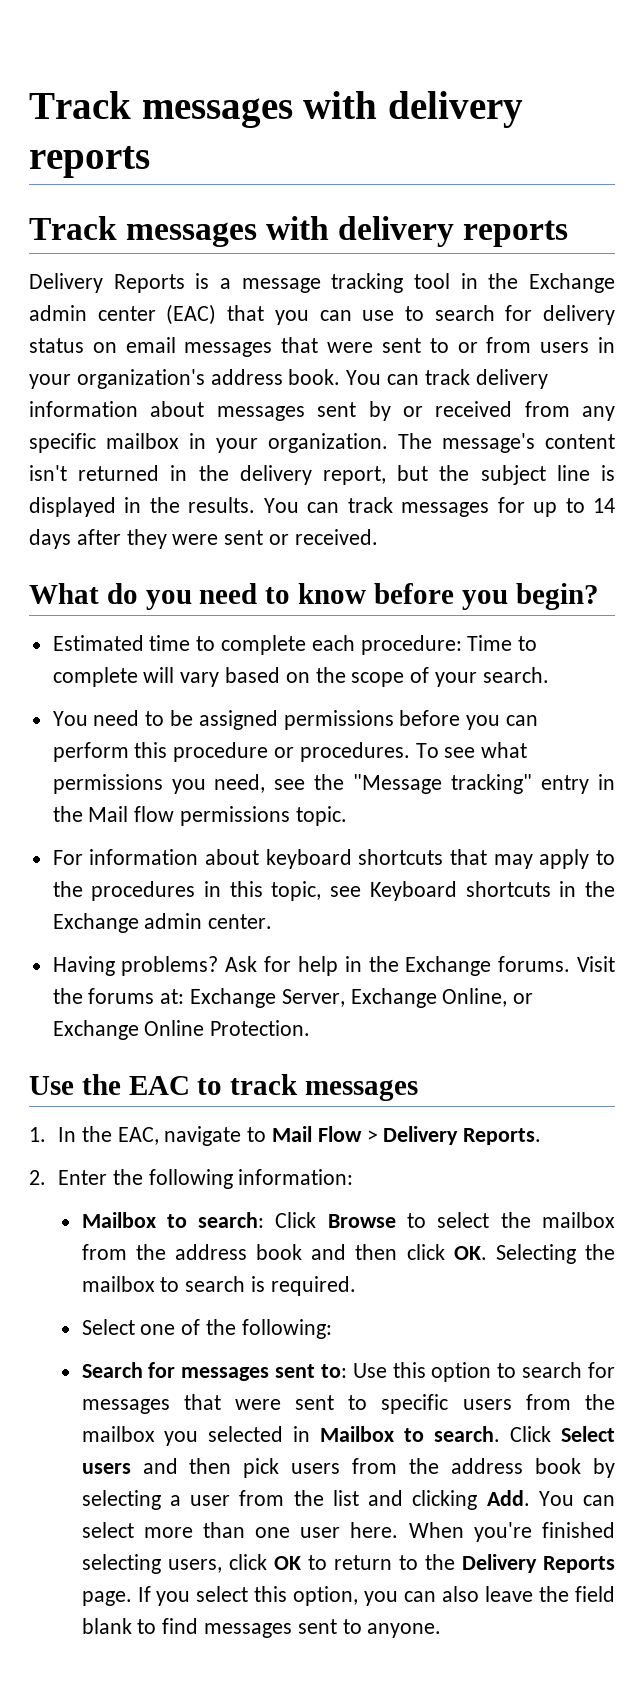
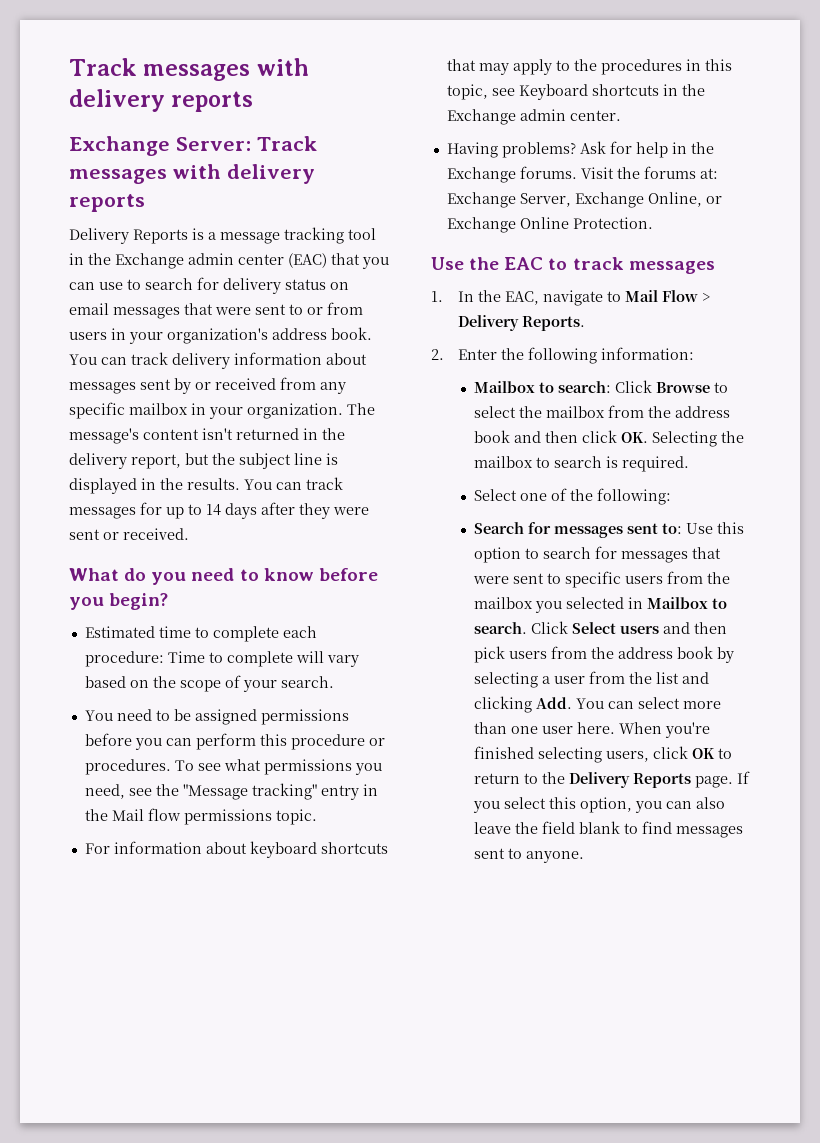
[29,91,523,128] [29,146,150,178] Track messages with delivery reports // -> [69,58,309,81] [69,89,254,112] [69,136,251,156] Track messages with delivery reports // Exchange Server:

